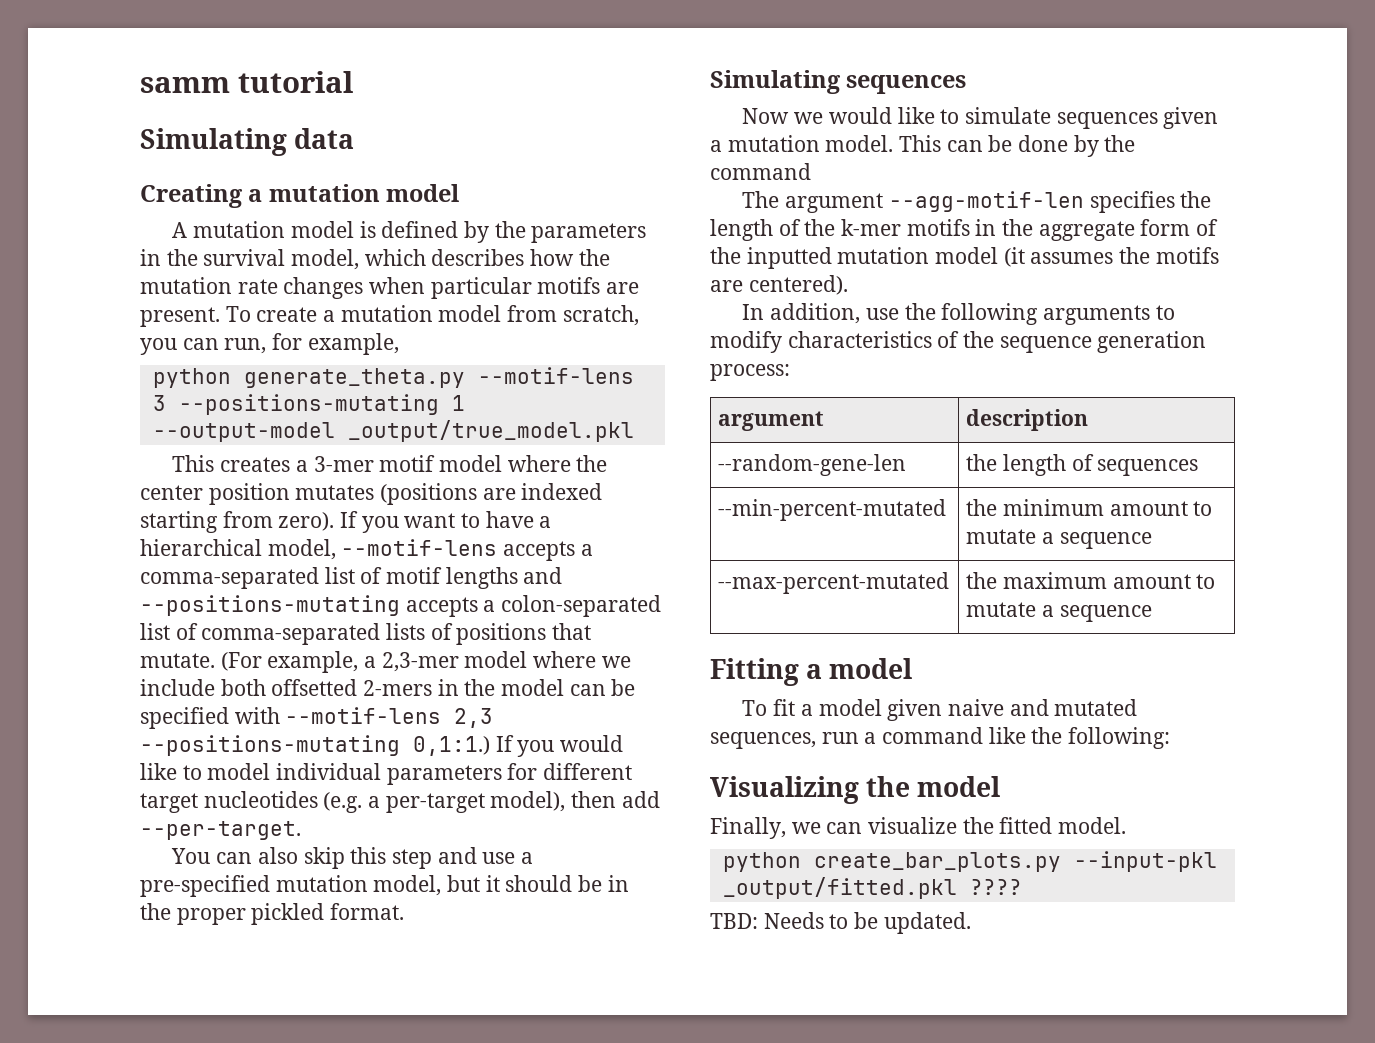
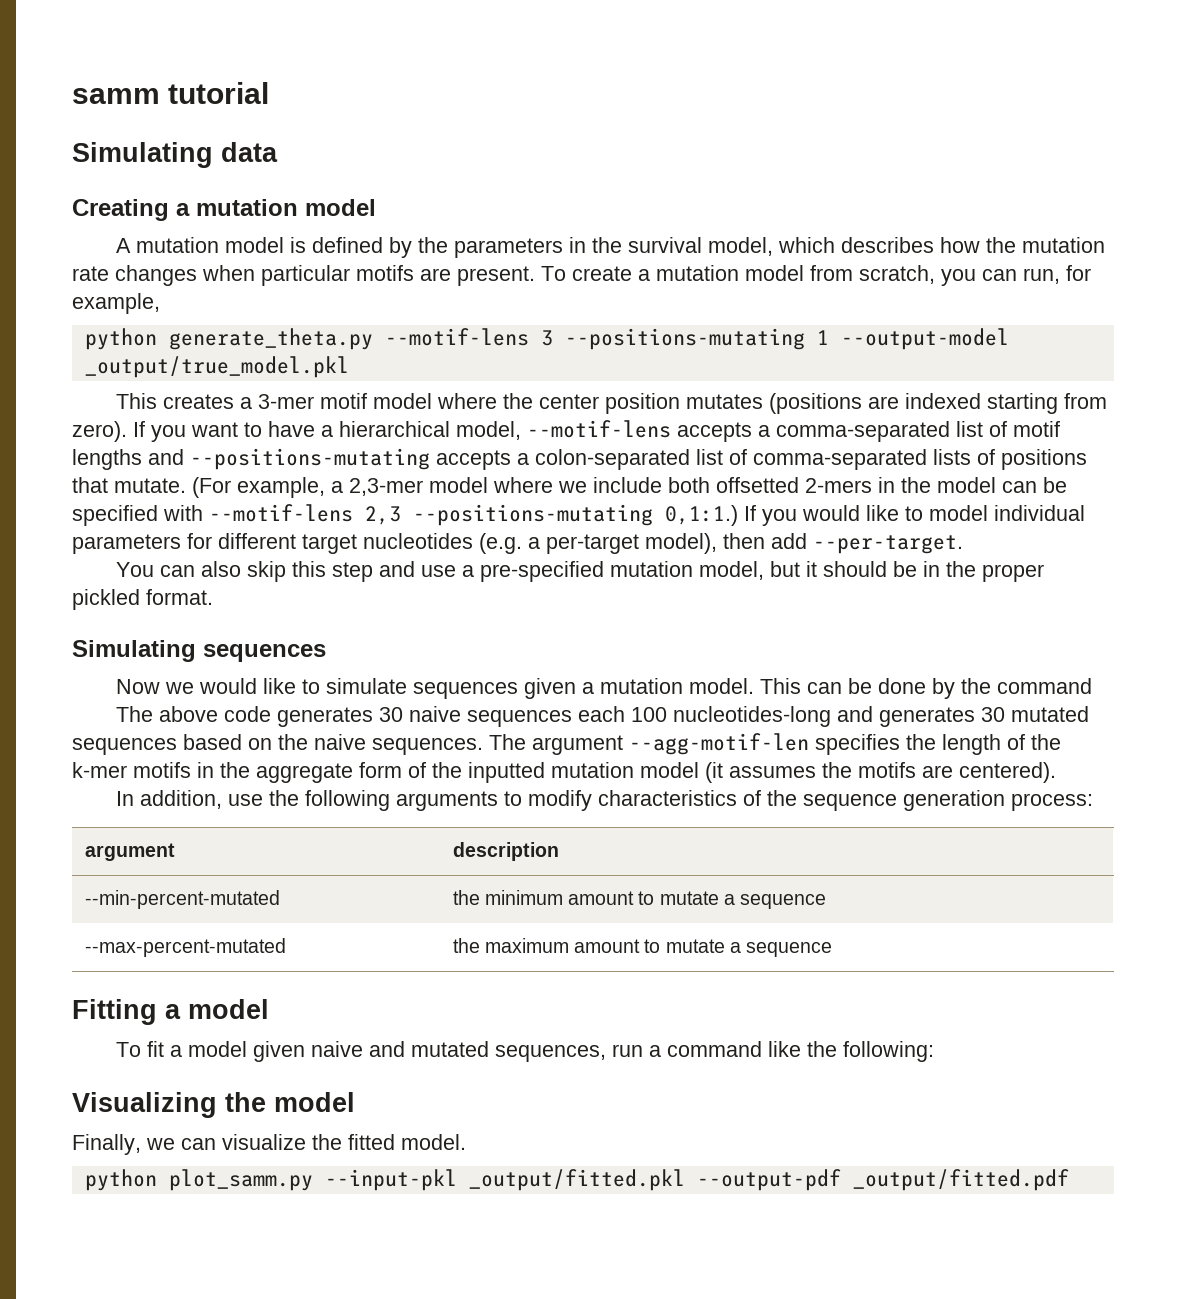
(780, 199) none -> [158,706,1089,727] [72,734,526,755] above code generates 30 naive sequences each 100 nucleotides-long and generates 30 mutated sequences based on the naive sequences. The
[718,454,907,476] [966,454,1199,476] // --random-gene-len | the length of sequences -> (559, 851) none
[813,852,1061,872] create_bar_plots.py -> [168,1169,313,1191] plot_samm.py
[969,879,1022,895] [710,912,971,934] ???? // TBD: Needs to be updated. -> [696,1169,1069,1191] --output-pdf _output/fitted.pdf

